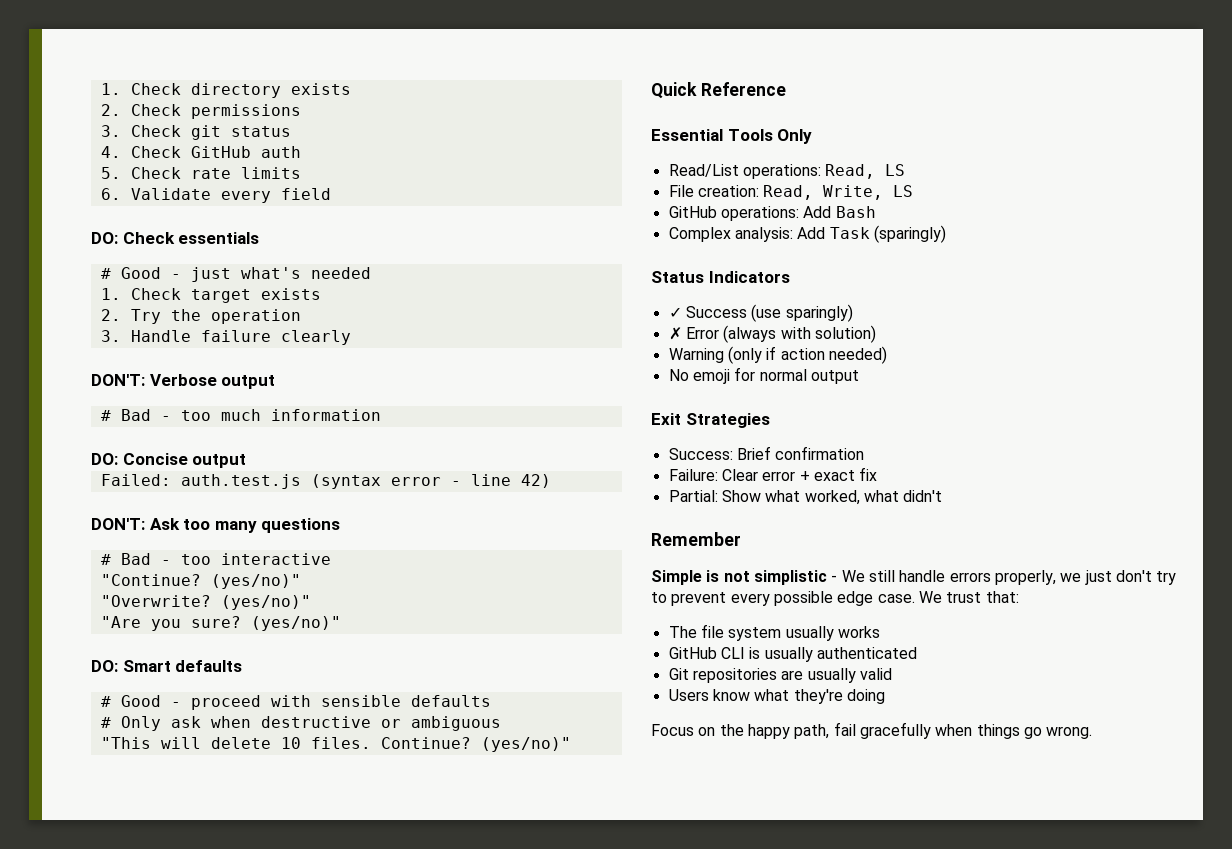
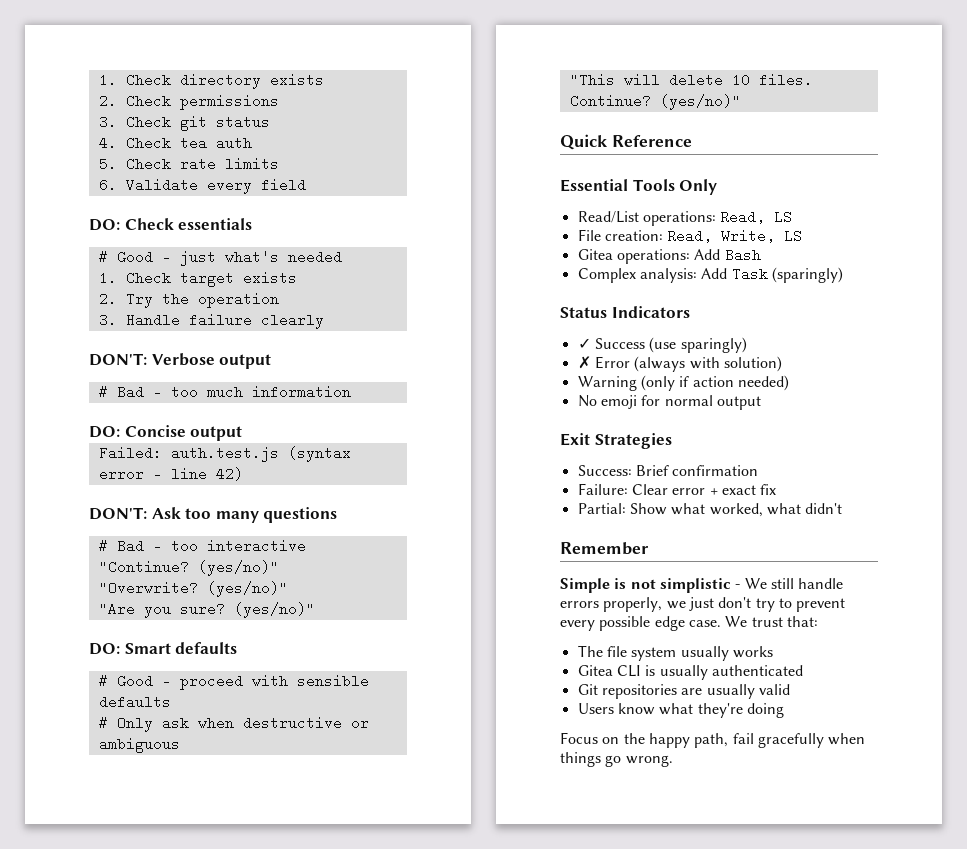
[190,146,251,158] GitHub -> [179,136,207,150] tea
[668,206,717,218] GitHub -> [577,249,613,260] Gitea
[668,647,717,659] GitHub -> [577,665,613,676] Gitea

